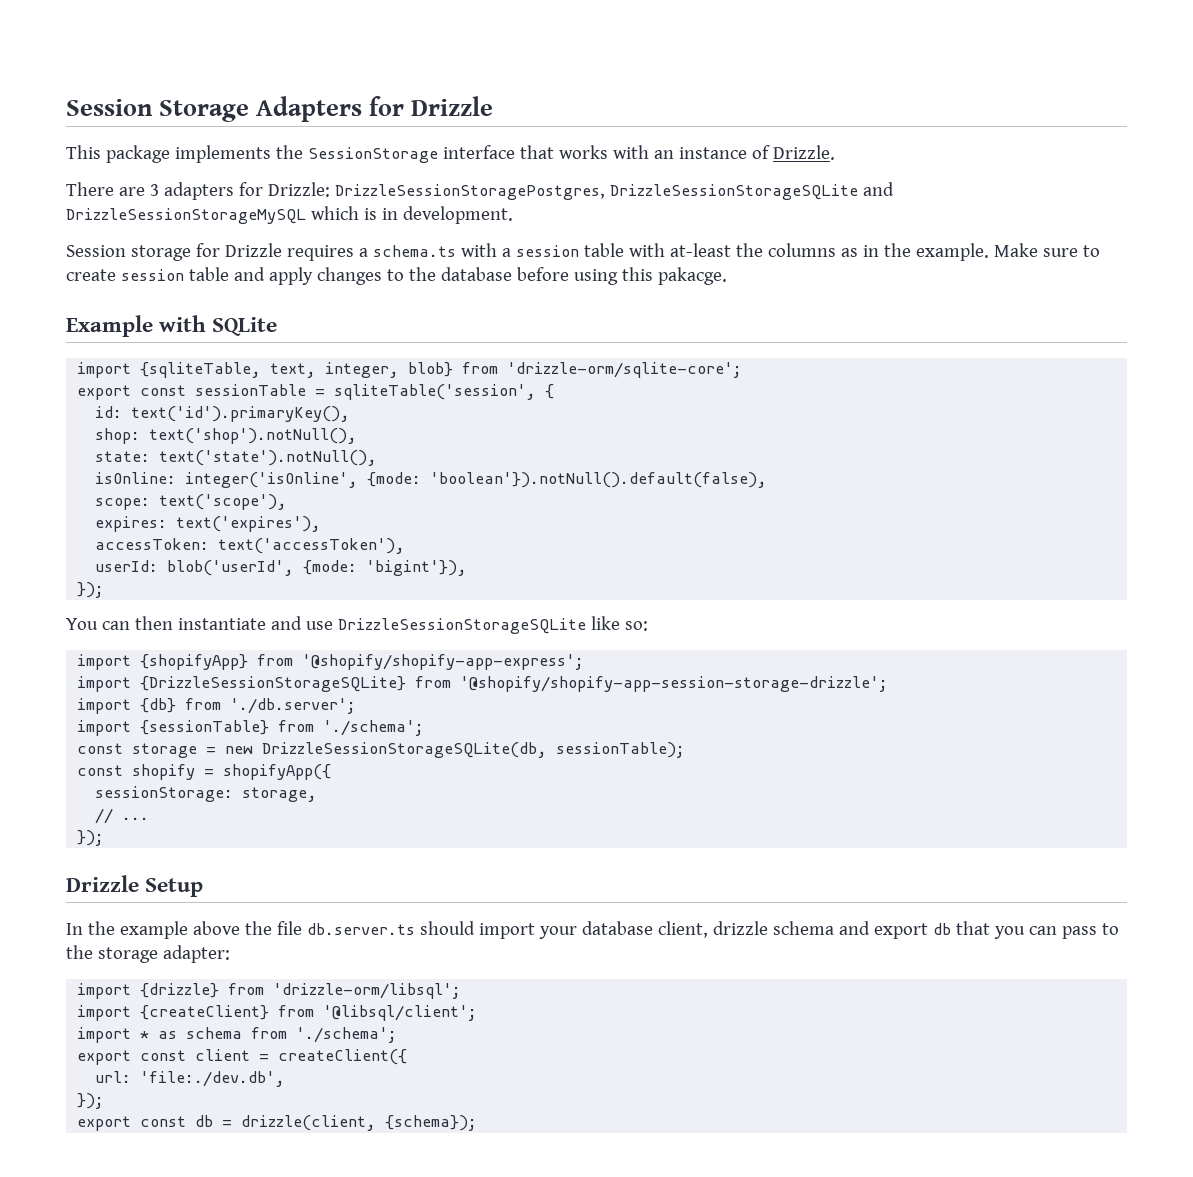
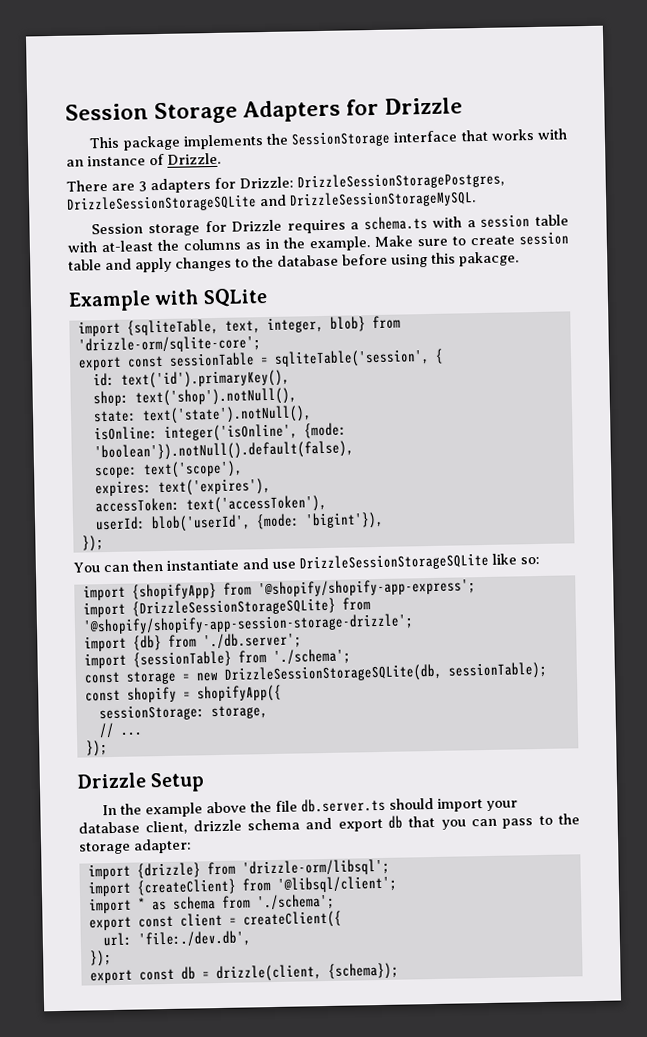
[66,206,513,224] DrizzleSessionStorageMySQL which is in development. -> [289,190,476,209] DrizzleSessionStorageMySQL.

